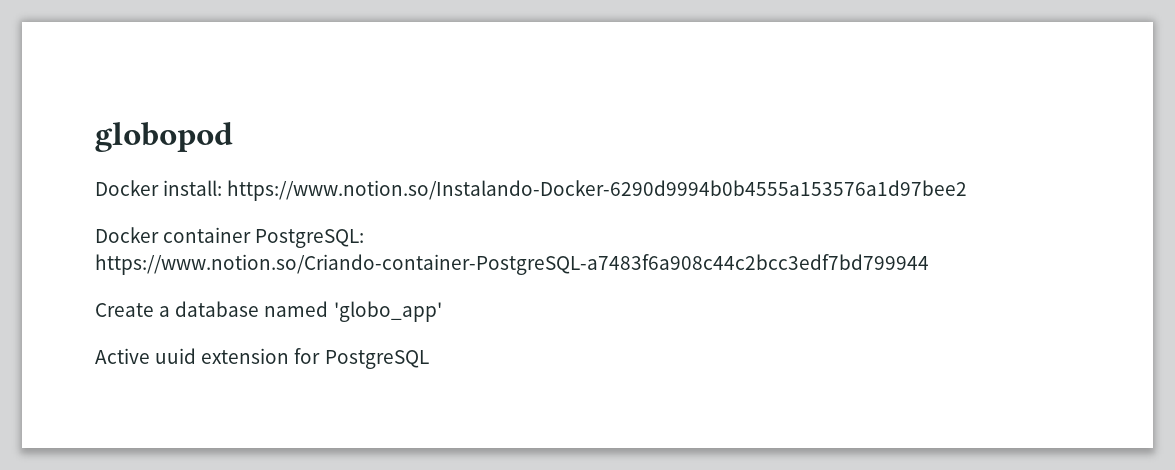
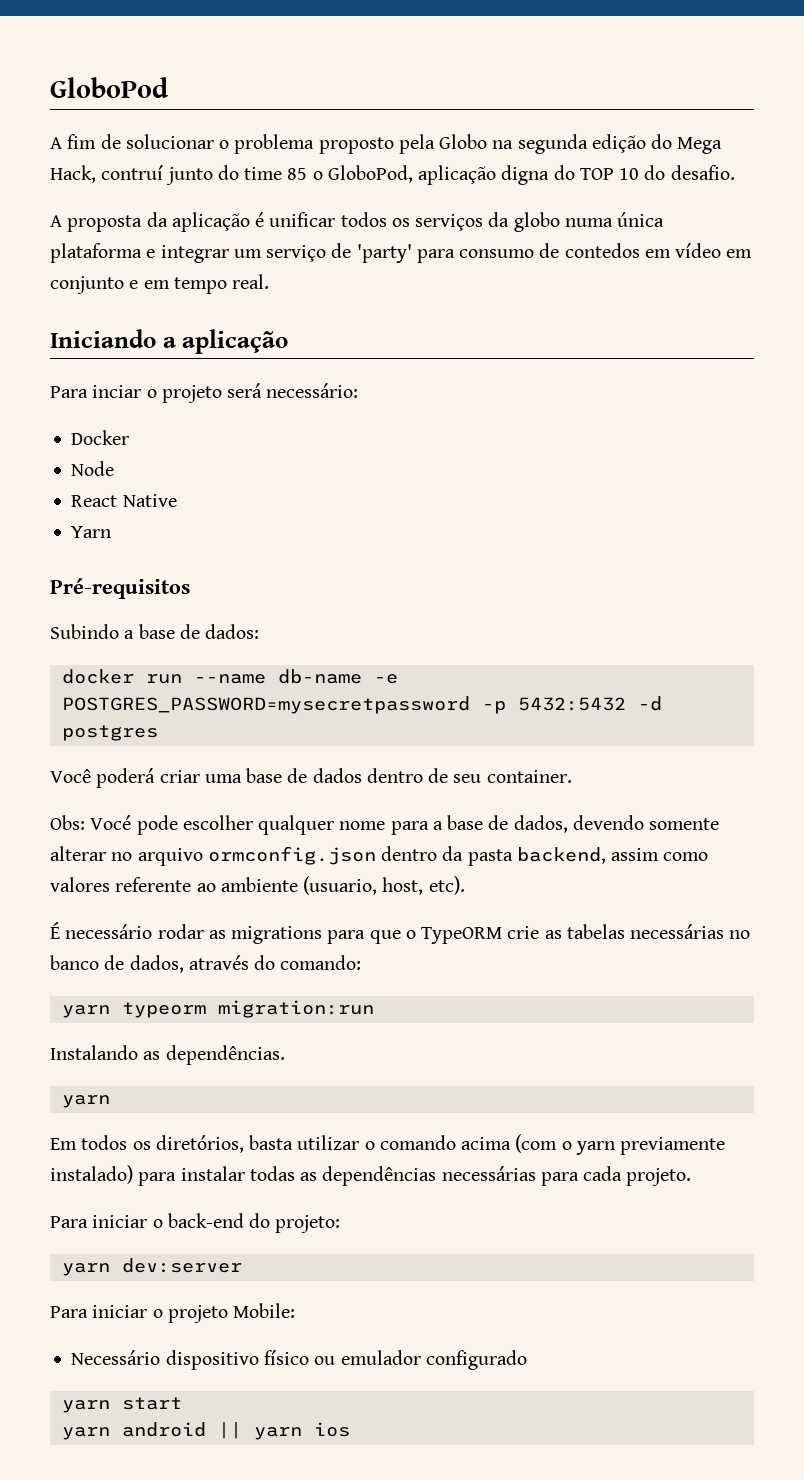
[95,122,233,152] [95,180,968,201] [95,227,365,248] [95,254,929,275] [95,301,442,322] [95,348,429,369] globopod // Docker install: https://www.notion.so/Instalando-Docker-6290d9994b0b4555a153576a1d97bee2 // Docker container PostgreSQL: https://www.notion.so/Criando-container-PostgreSQL-a7483f6a908c44c2bcc3edf7bd799944 // Create a database named 'globo_app' // Active uuid extension for PostgreSQL -> [50,77,169,98] [50,134,723,154] [50,165,735,185] [50,212,665,232] [50,243,753,263] [50,274,270,294] [50,329,289,354] [50,383,359,403] [71,430,130,445] [71,461,115,476] [71,494,177,507] [71,526,112,538] [50,578,190,599] [50,624,260,639] [61,669,398,684] [61,696,662,714] [61,725,158,741] [50,768,572,788] [50,815,720,835] [50,846,709,866] [50,876,465,895] [50,921,751,944] [50,955,362,973] [61,1000,374,1018] [50,1045,285,1065] [61,1095,110,1108] [50,1134,726,1155] [50,1165,692,1186] [50,1213,341,1233] [61,1258,242,1276] [50,1303,296,1323] [71,1350,527,1370] [61,1397,182,1413] [61,1422,350,1440] GloboPod // A fim de solucionar o problema proposto pela Globo na segunda edição do Mega Hack, contruí junto do time 85 o GloboPod, aplicação digna do TOP 10 do desafio. // A proposta da aplicação é unificar todos os serviços da globo numa única plataforma e integrar um serviço de 'party' para consumo de contedos em vídeo em conjunto e em tempo real. // Iniciando a aplicação // Para inciar o projeto será necessário: // Docker // Node // React Native // Yarn // Pré-requisitos // Subindo a base de dados: // docker run --name db-name -e POSTGRES_PASSWORD=mysecretpassword -p 5432:5432 -d postgres // Você poderá criar uma base de dados dentro de seu container. // Obs: Vocé pode escolher qualquer nome para a base de dados, devendo somente alterar no arquivo ormconfig.json dentro da pasta backend, assim como valores referente ao ambiente (usuario, host, etc). // É necessário rodar as migrations para que o TypeORM crie as tabelas necessárias no banco de dados, através do comando: // yarn typeorm migration:run // Instalando as dependências. // yarn // Em todos os diretórios, basta utilizar o comando acima (com o yarn previamente instalado) para instalar todas as dependências necessárias para cada projeto. // Para iniciar o back-end do projeto: // yarn dev:server // Para iniciar o projeto Mobile: // Necessário dispositivo físico ou emulador configurado // yarn start // yarn android || yarn ios

